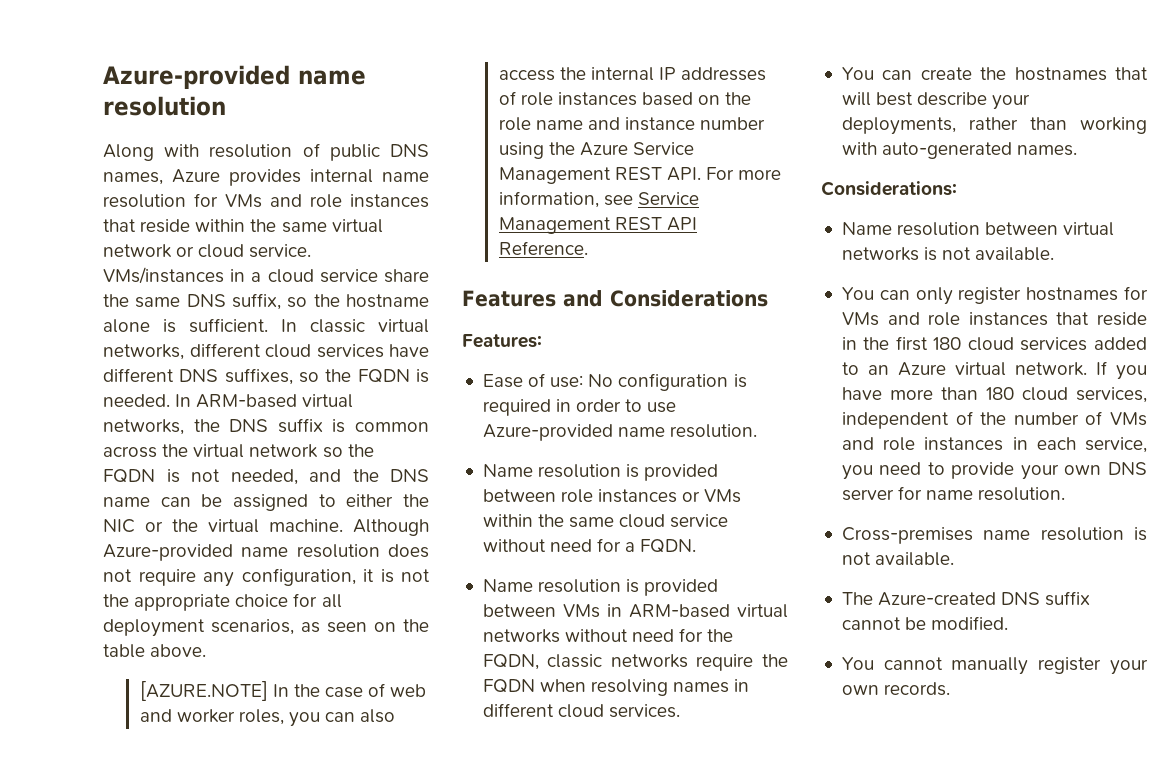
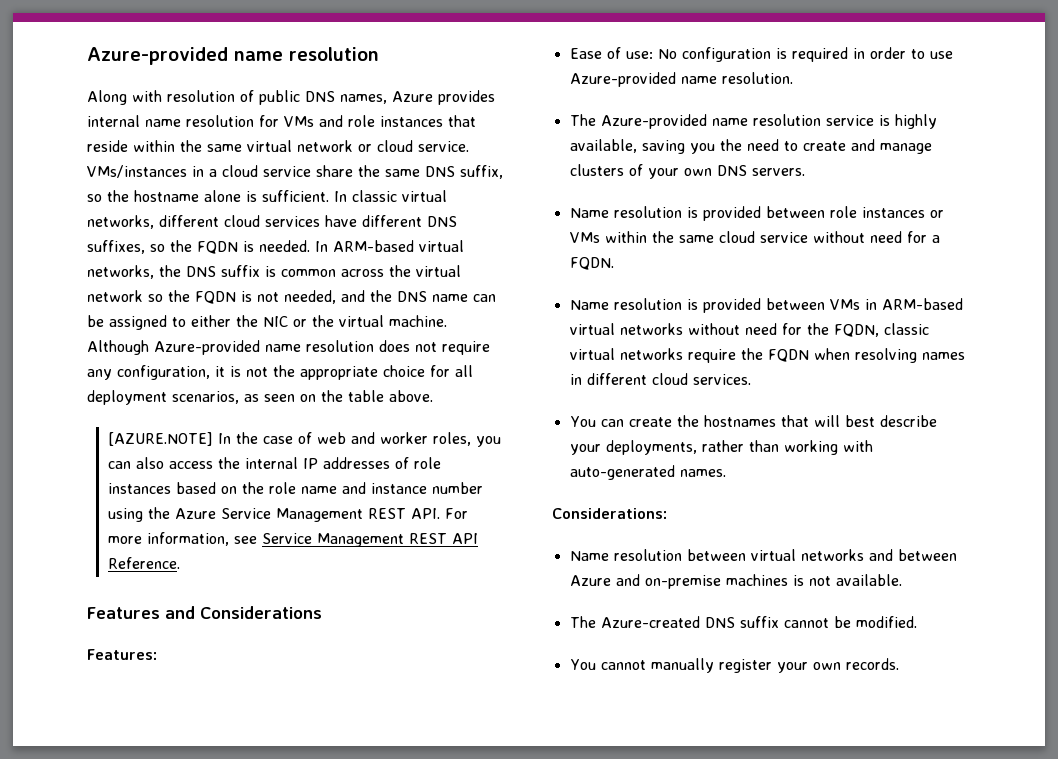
(758, 431) none -> [569,114,937,129] [569,139,932,154] [569,164,805,179] // The Azure-provided name resolution service is highly available, saving you the need to create and manage clusters of your own DNS servers.
(603, 661) none -> [569,348,615,360] virtual
[924,247,1055,261] [841,286,1148,305] [841,312,1147,326] [841,336,1147,351] [841,361,1147,380] [841,387,1147,403] [841,411,1147,429] [841,437,1147,453] [841,462,1147,480] [841,486,1066,501] [841,527,1124,544] is not available. // You can only register hostnames for VMs and role instances that reside in the first 180 cloud services added to an Azure virtual network. If you have more than 180 cloud services, independent of the number of VMs and role instances in each service, you need to provide your own DNS server for name resolution. // Cross-premises name resolution -> [868,549,957,561] [569,574,788,589] and between Azure and on-premise machines

